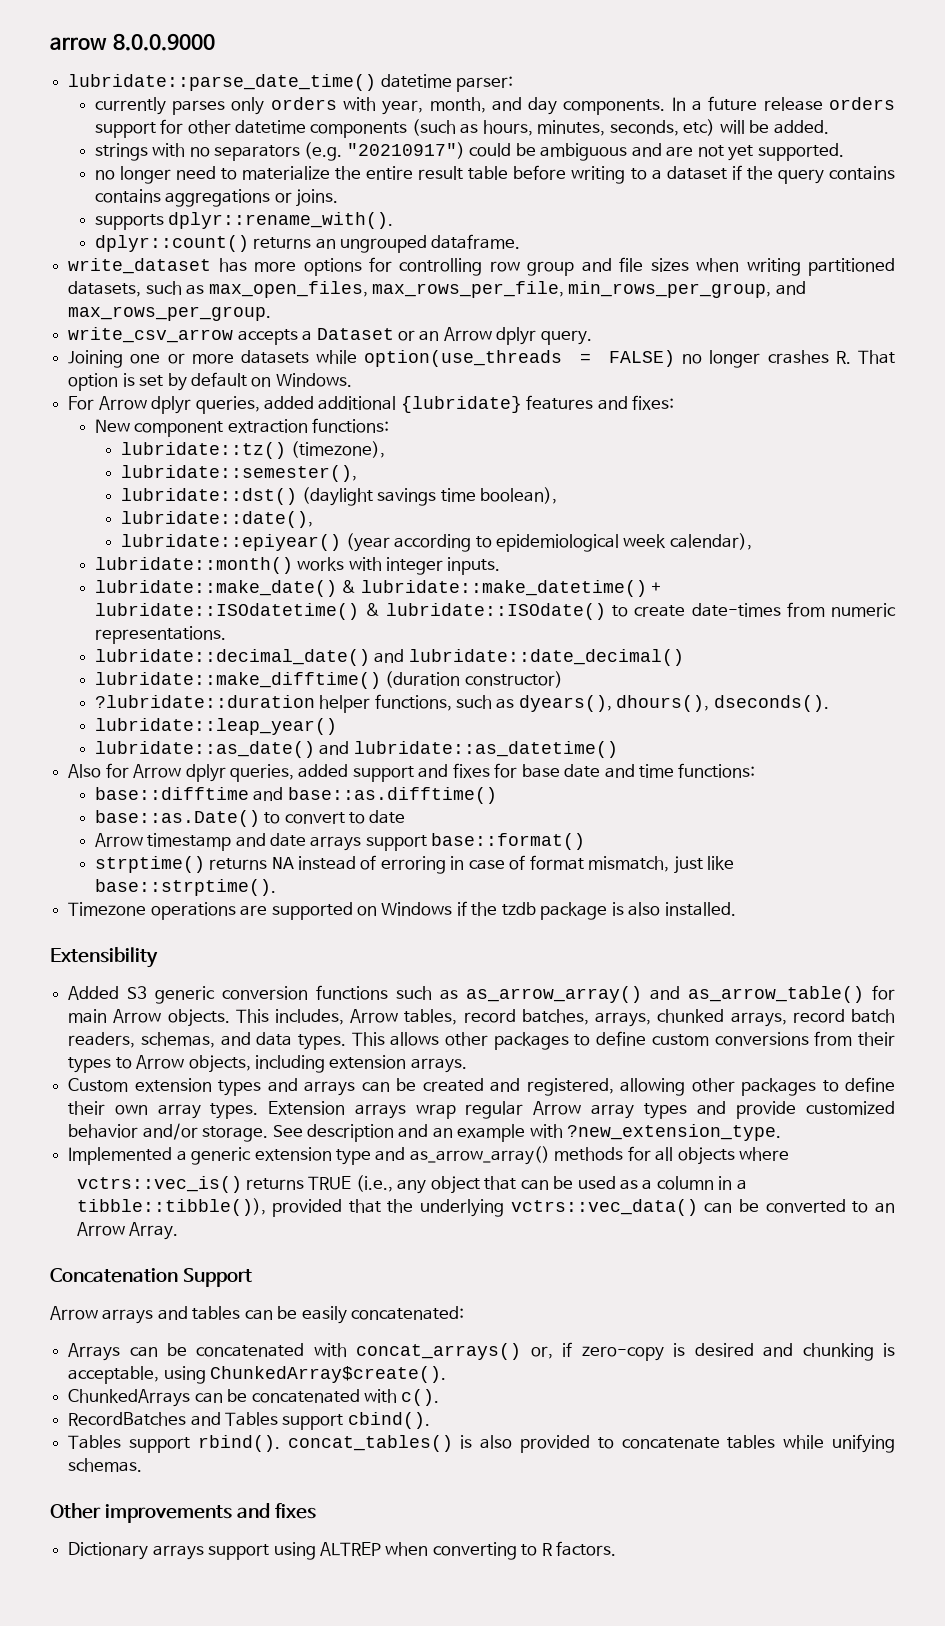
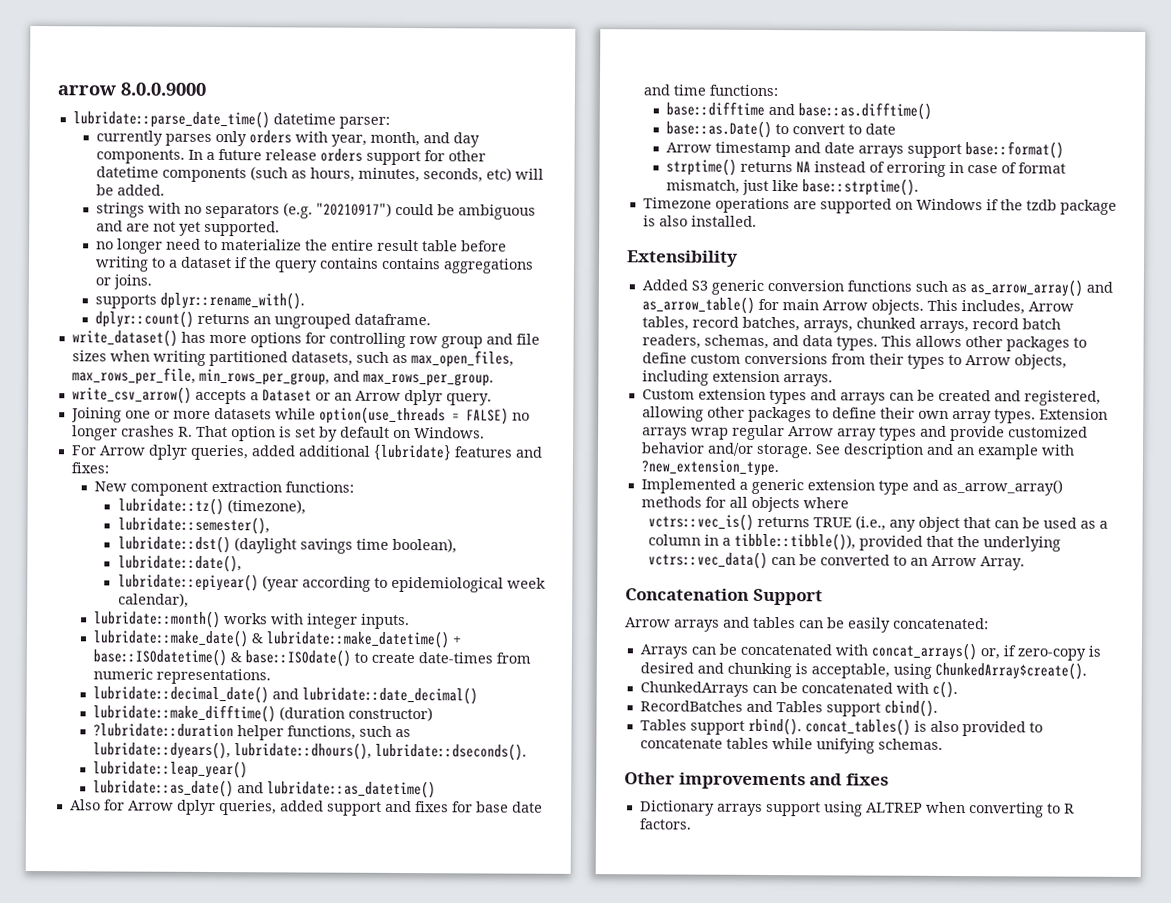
[68,258,212,274] write_dataset -> [71,329,178,347] write_dataset()
[68,327,234,343] write_csv_arrow -> [71,386,192,404] write_csv_arrow()
[94,603,607,620] lubridate::ISOdatetime() & lubridate::ISOdate() -> [93,648,352,667] base::ISOdatetime() & base::ISOdate()
[518,695,829,712] dyears(), dhours(), dseconds(). -> [93,741,528,761] lubridate::dyears(), lubridate::dhours(), lubridate::dseconds().

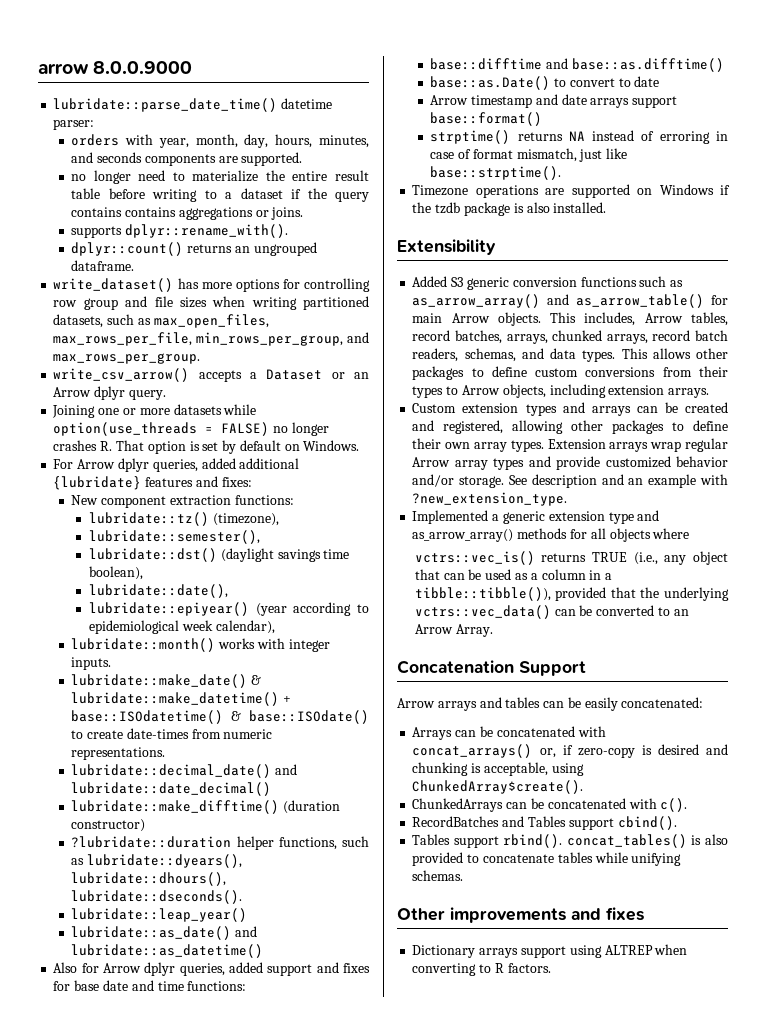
[96,130,248,147] currently parses only -> (95, 124) none
[423,132,481,148] [96,148,487,166] [96,166,545,183] [96,184,166,196] [96,202,537,220] [96,220,202,236] and day components. In a future release orders support for other datetime components (such as hours, minutes, seconds, etc) will be added. // strings with no separators (e.g. "20210917") could be ambiguous and are not yet -> [244,134,369,148] [71,152,238,166] day, hours, minutes, and seconds components are

